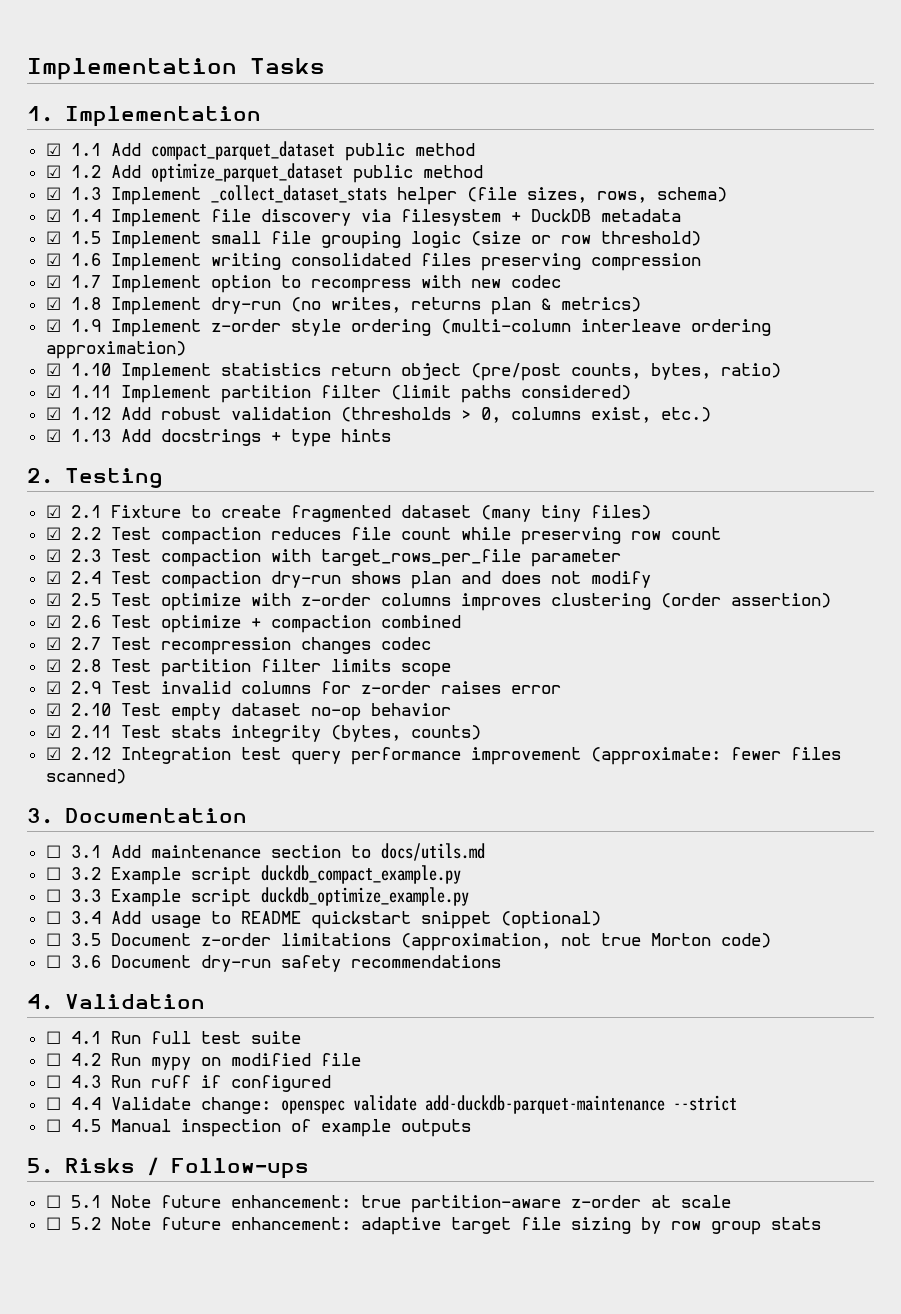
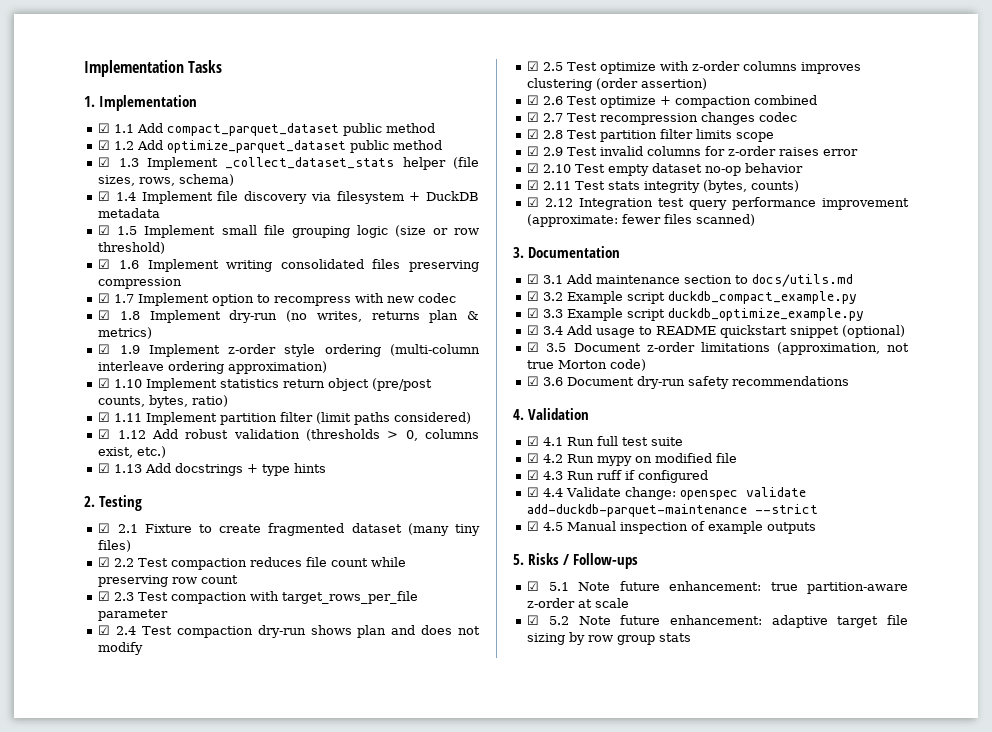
[45,845,61,858] ☐ -> [527,274,540,284] ☑
[45,867,61,880] ☐ -> [527,291,540,301] ☑
[45,889,61,902] ☐ -> [527,308,540,318] ☑
[45,911,61,924] ☐ -> [527,325,540,335] ☑
[45,933,61,946] ☐ -> [527,342,540,352] ☑
[45,955,61,968] ☐ -> [527,376,540,386] ☑
[45,1031,61,1044] ☐ -> [527,436,540,446] ☑
[45,1053,61,1066] ☐ -> [527,453,540,463] ☑
[45,1075,61,1088] ☐ -> [527,470,540,480] ☑
[45,1097,61,1110] ☐ -> [527,487,540,497] ☑
[45,1119,61,1132] ☐ -> [527,521,540,531] ☑
[45,1195,61,1208] ☐ -> [527,581,540,591] ☑
[45,1217,61,1230] ☐ -> [527,615,540,625] ☑

